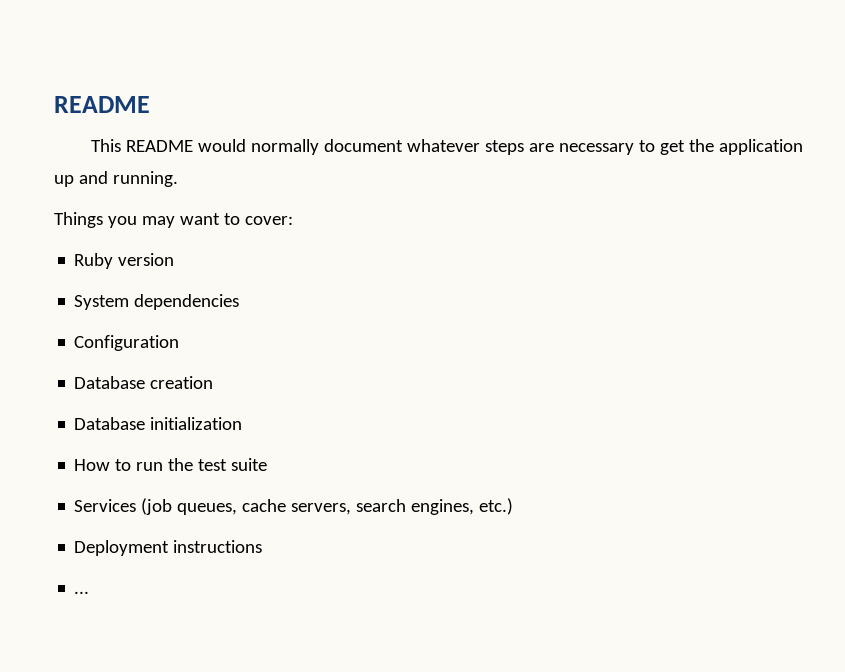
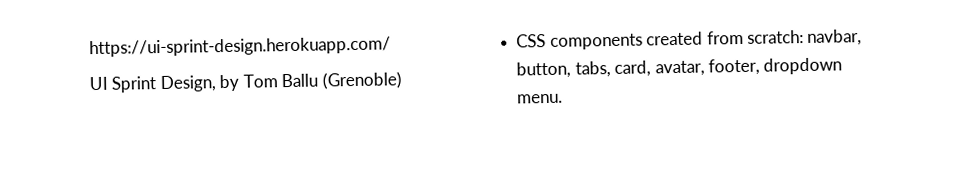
[54,96,150,113] [91,139,804,155] [54,171,178,187] [54,212,293,228] [74,253,175,269] [74,294,240,310] [74,335,180,351] [74,376,214,389] [74,417,243,430] [74,458,268,471] [74,498,514,515] [74,540,263,556] [74,591,90,594] README // This README would normally document whatever steps are necessary to get the application up and running. // Things you may want to cover: // Ruby version // System dependencies // Configuration // Database creation // Database initialization // How to run the test suite // Services (job queues, cache servers, search engines, etc.) // Deployment instructions // ... -> [89,36,391,58] [89,71,402,93] [516,29,863,50] [516,57,843,79] [517,93,564,104] https://ui-sprint-design.herokuapp.com/ // UI Sprint Design, by Tom Ballu (Grenoble) // CSS components created from scratch: navbar, button, tabs, card, avatar, footer, dropdown menu.

